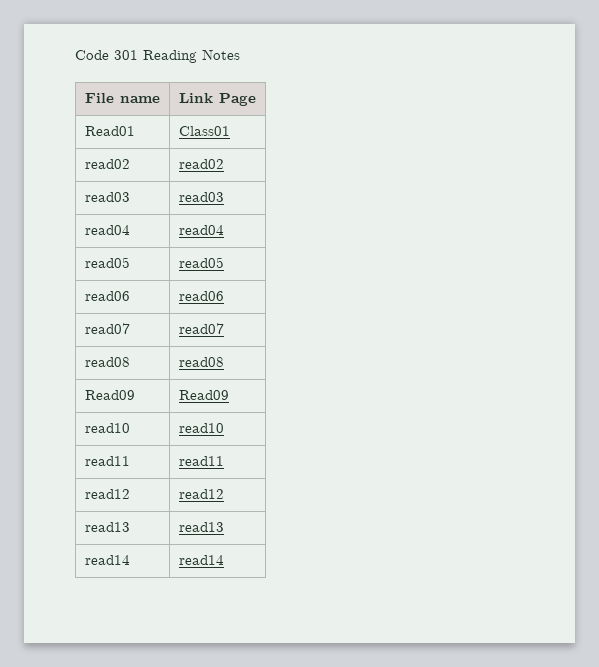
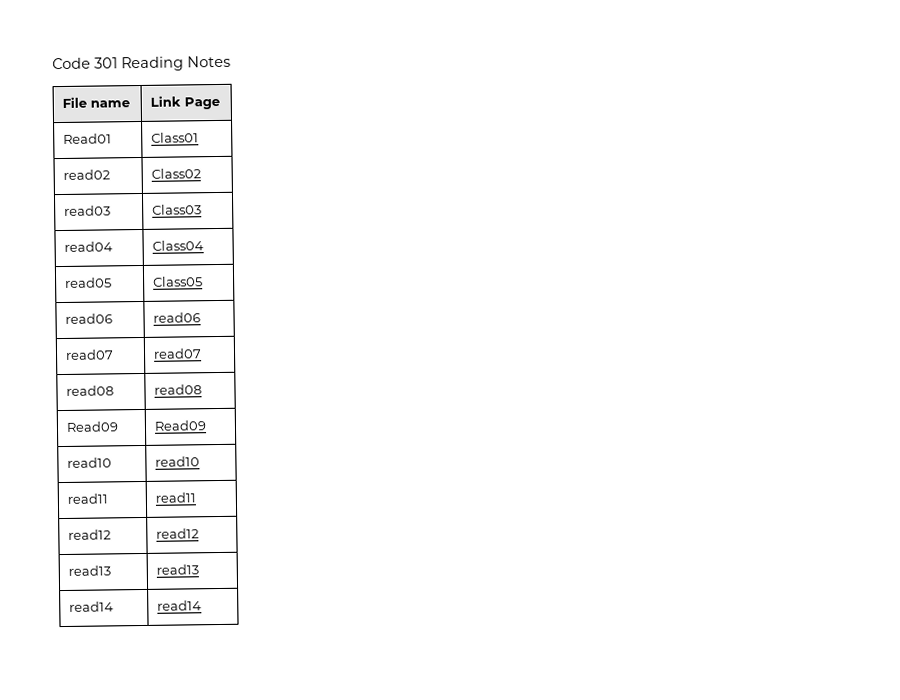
[178,159,224,169] read02 -> [150,168,201,179] Class02
[178,192,224,202] read03 -> [151,204,202,215] Class03
[178,225,224,235] read04 -> [151,240,204,251] Class04
[178,257,224,268] read05 -> [152,276,203,287] Class05

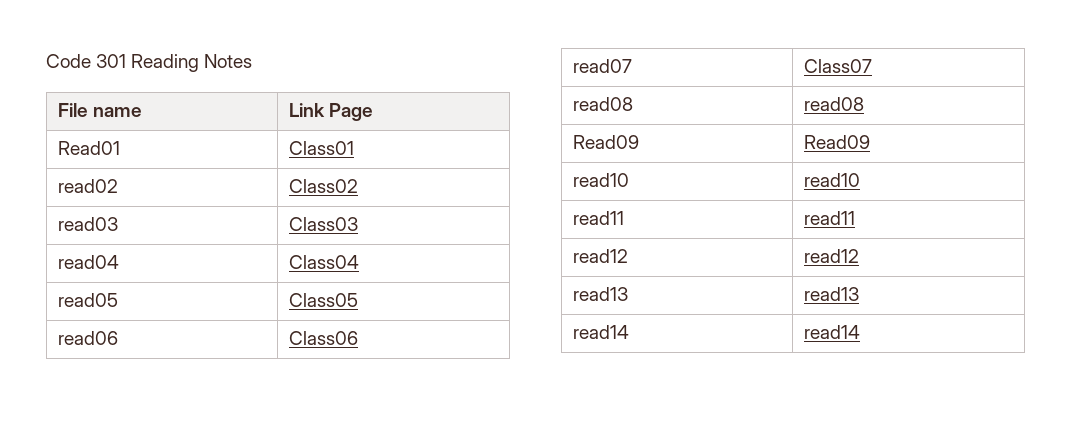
[152,312,201,323] read06 -> [288,331,358,345] Class06
[152,348,202,359] read07 -> [803,59,872,73] Class07

